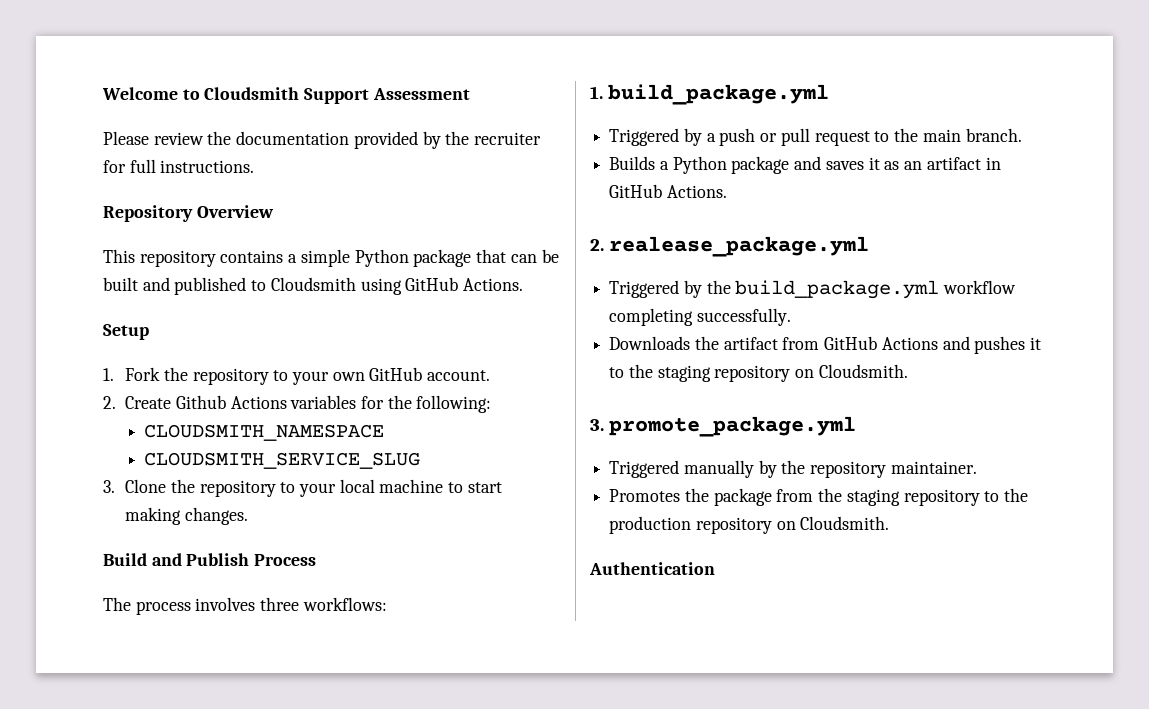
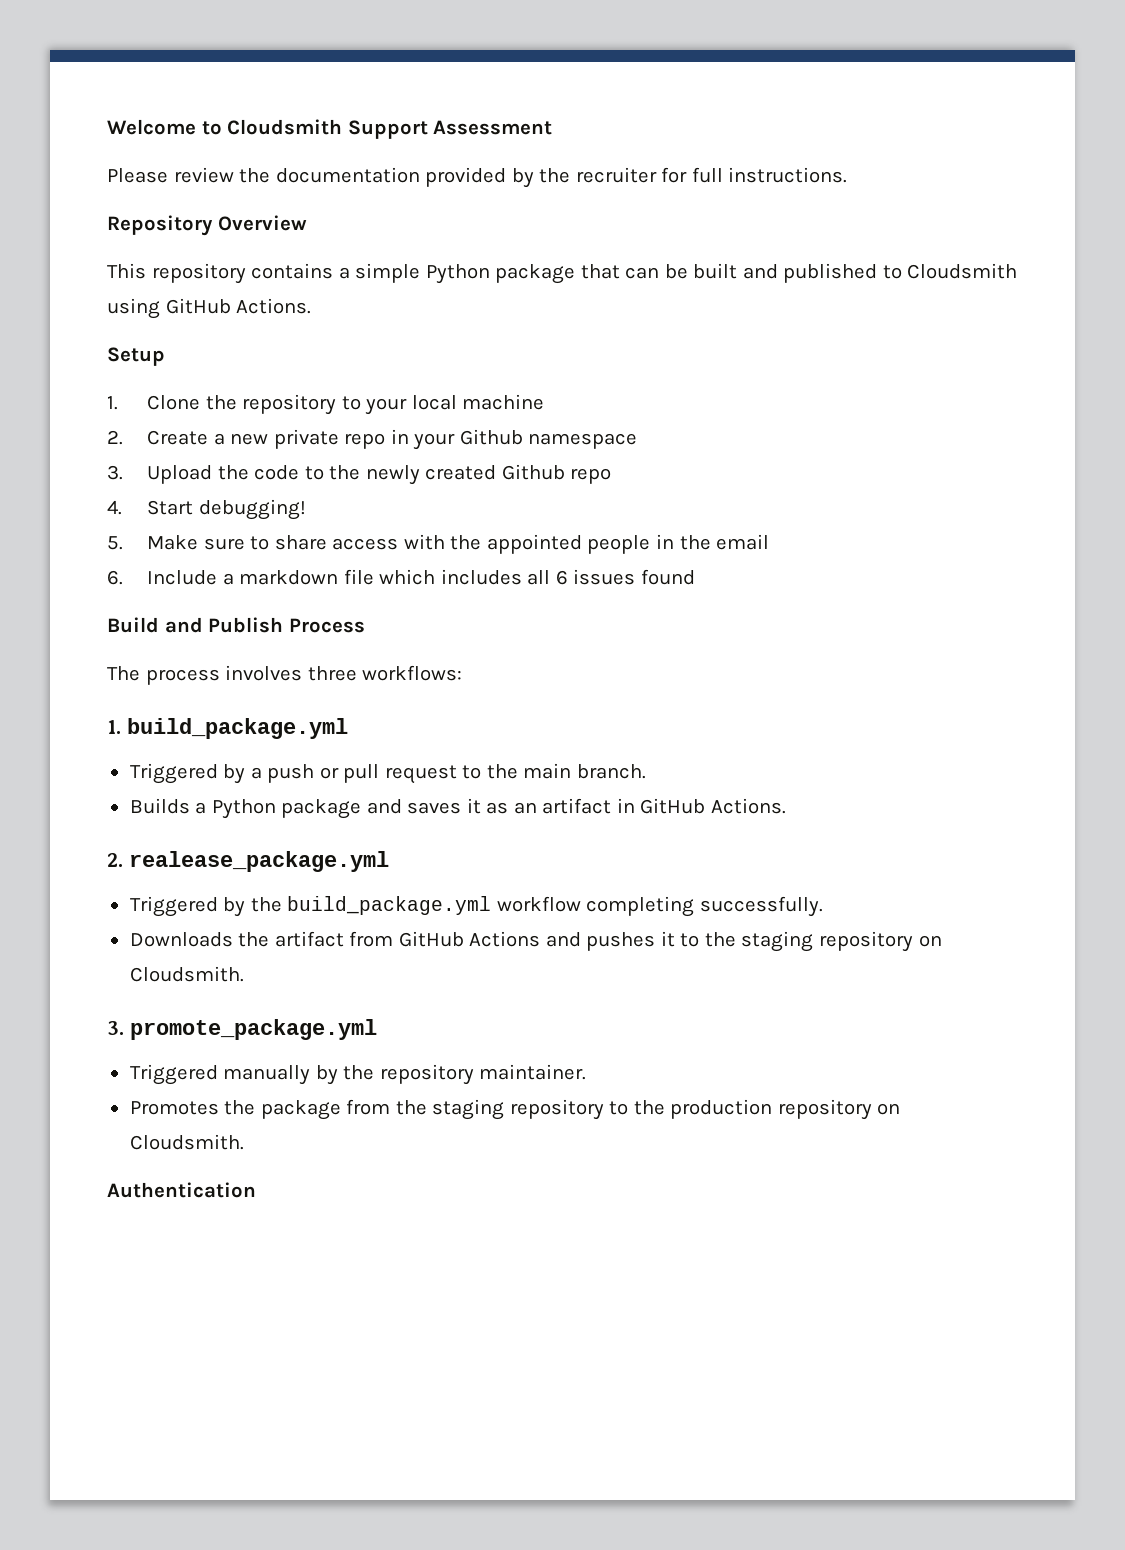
[125,367,491,385] [103,395,492,413] [144,424,385,441] [144,452,421,469] [103,480,115,493] Fork the repository to your own GitHub account. // 2. Create Github Actions variables for the following: // CLOUDSMITH_NAMESPACE // CLOUDSMITH_SERVICE_SLUG // 3. -> (118, 403) none
[448,482,502,493] [125,507,248,525] to start making changes. -> [107,429,638,450] [107,464,612,485] [107,499,306,520] [107,534,770,554] [107,569,695,585] // 2. Create a new private repo in your Github namespace // 3. Upload the code to the newly created Github repo // 4. Start debugging! // 5. Make sure to share access with the appointed people in the email // 6. Include a markdown file which includes all 6 issues found

